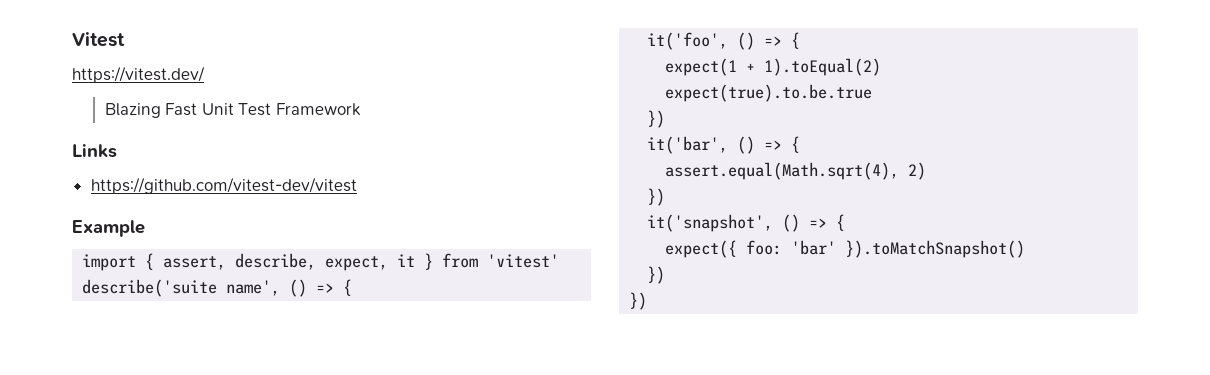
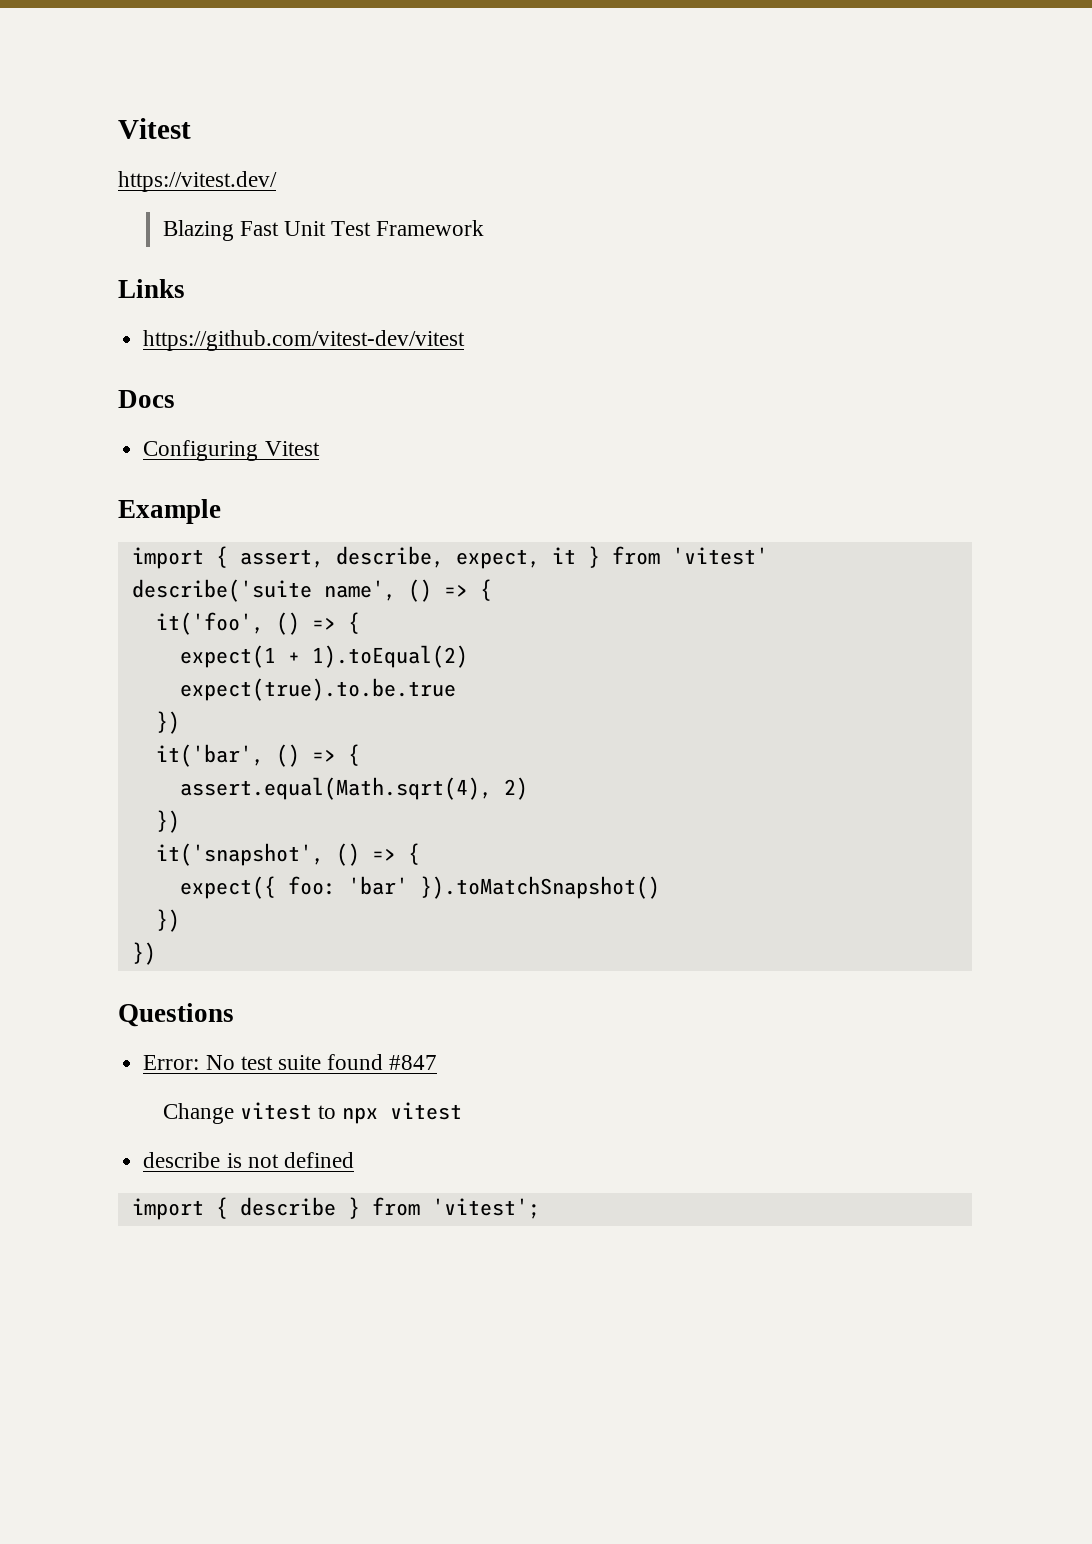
(357, 185) none -> [118,390,175,408] [143,440,320,461] // Docs // Configuring Vitest
(648, 301) none -> [118,1003,234,1027] [143,1054,438,1070] [162,1102,463,1124] [143,1152,354,1168] [131,1197,540,1220] // Questions // Error: No test suite found #847 // Change vitest to npx vitest // describe is not defined // import { describe } from 'vitest';

